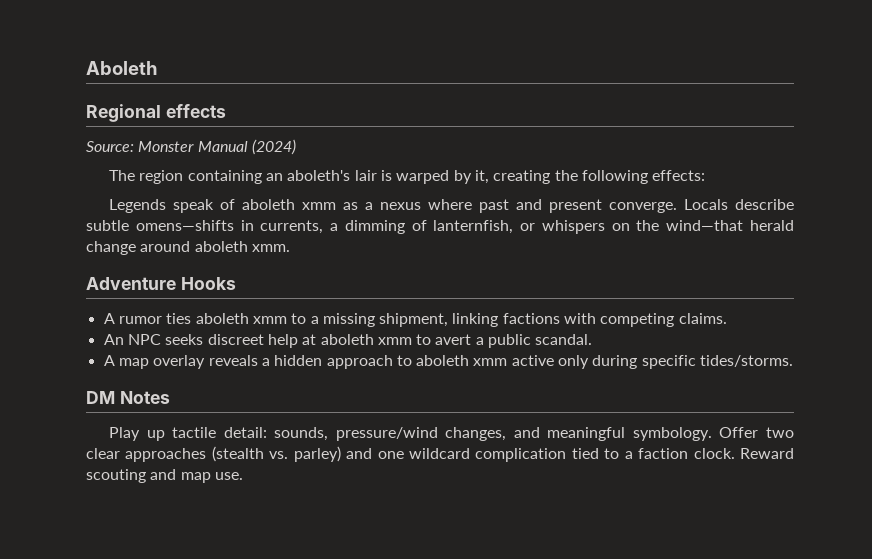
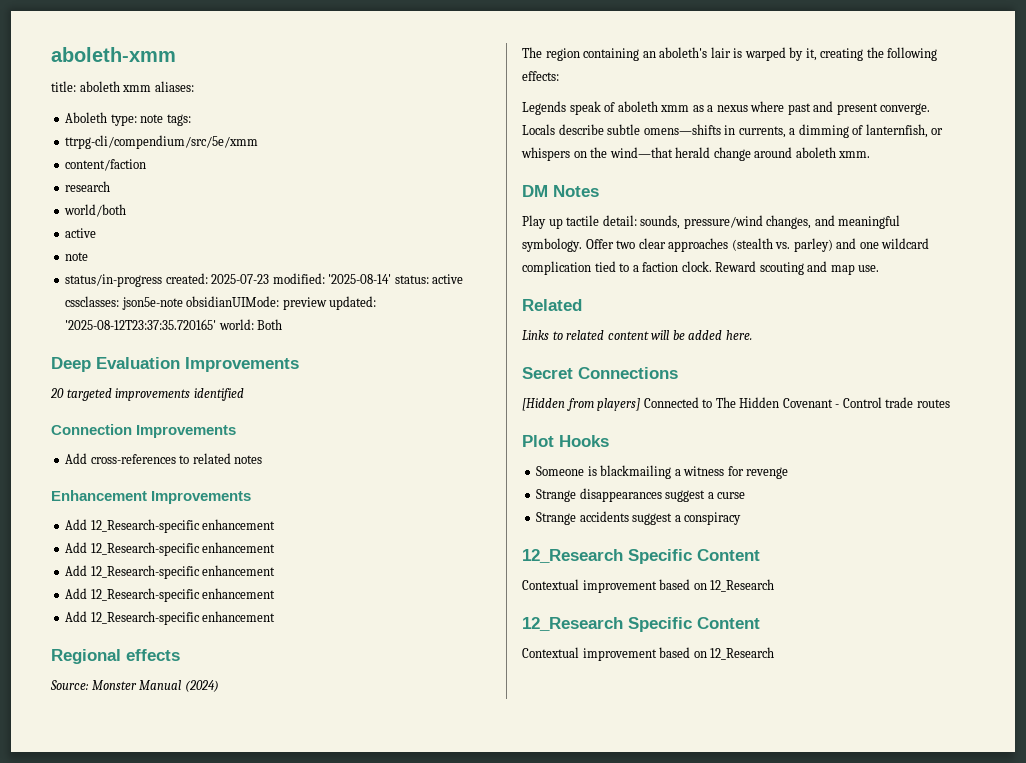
[86,61,158,75] Aboleth -> [51,47,176,62] [51,81,194,92] [65,112,191,126] [65,135,259,149] [65,159,147,171] [65,181,111,192] [64,204,127,217] [65,228,97,238] [65,252,89,261] [65,273,464,287] [65,296,377,310] [65,319,283,330] [51,357,299,372] [50,388,244,401] [51,424,237,438] [65,453,263,464] [51,490,252,504] [65,519,276,533] [65,542,276,556] [65,565,276,579] [65,588,276,602] [65,611,276,625] aboleth-xmm // title: aboleth xmm aliases: // Aboleth type: note tags: // ttrpg-cli/compendium/src/5e/xmm // content/faction // research // world/both // active // note // status/in-progress created: 2025-07-23 modified: '2025-08-14' status: active cssclasses: json5e-note obsidianUIMode: preview updated: '2025-08-12T23:37:35.720165' world: Both // Deep Evaluation Improvements // 20 targeted improvements identified // Connection Improvements // Add cross-references to related notes // Enhancement Improvements // Add 12_Research-specific enhancement // Add 12_Research-specific enhancement // Add 12_Research-specific enhancement // Add 12_Research-specific enhancement // Add 12_Research-specific enhancement
[86,277,236,290] [103,313,727,327] [103,334,593,348] [103,355,794,369] // Adventure Hooks // A rumor ties aboleth xmm to a missing shipment, linking factions with competing claims. // An NPC seeks discreet help at aboleth xmm to avert a public scandal. // A map overlay reveals a hidden approach to aboleth xmm active only during specific tides/storms. -> (871, 154) none
(243, 476) none -> [522,299,582,311] [522,330,752,340] [522,367,678,379] [522,397,950,411] [522,435,609,447] [536,465,789,479] [536,488,746,502] [536,511,742,525] [522,549,760,564] [522,579,775,593] [522,617,760,632] [522,647,775,661] // Related // Links to related content will be added here. // Secret Connections // [Hidden from players] Connected to The Hidden Covenant - Control trade routes // Plot Hooks // Someone is blackmailing a witness for revenge // Strange disappearances suggest a curse // Strange accidents suggest a conspiracy // 12_Research Specific Content // Contextual improvement based on 12_Research // 12_Research Specific Content // Contextual improvement based on 12_Research

